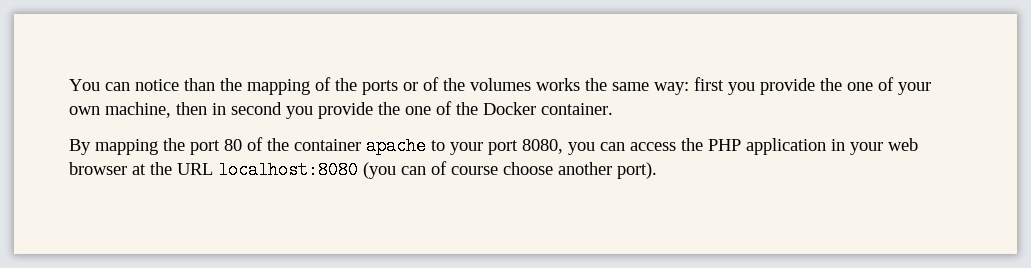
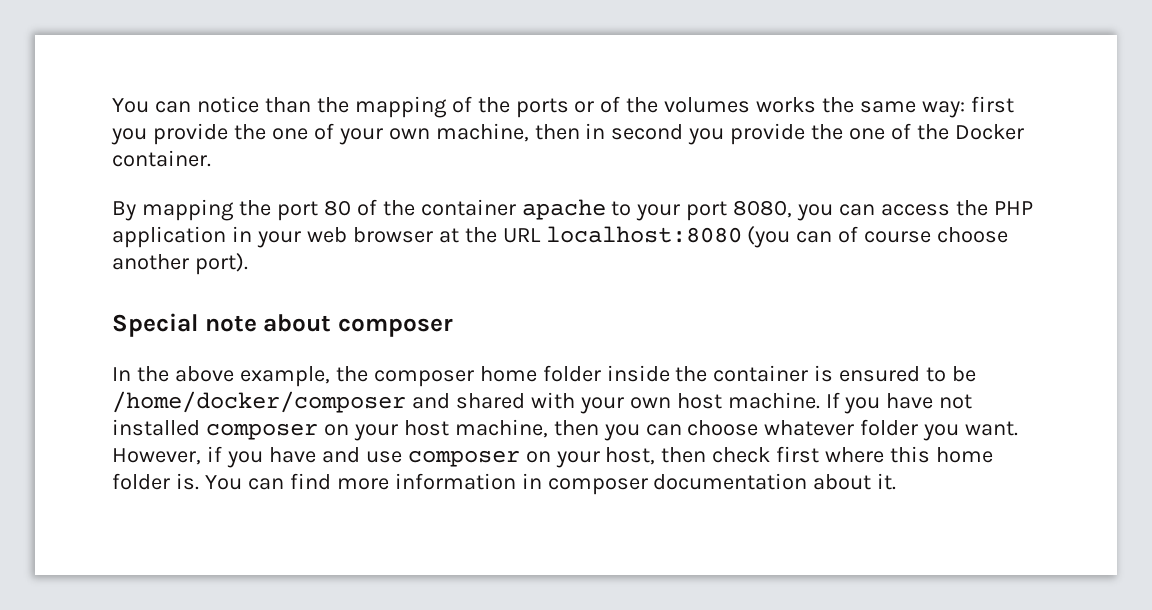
(657, 170) none -> [112,313,453,337] [112,365,977,387] [112,391,973,414] [112,419,1019,441] [112,446,994,468] [112,473,897,495] // Special note about composer // In the above example, the composer home folder inside the container is ensured to be /home/docker/composer and shared with your own host machine. If you have not installed composer on your host machine, then you can choose whatever folder you want. However, if you have and use composer on your host, then check first where this home folder is. You can find more information in composer documentation about it.

